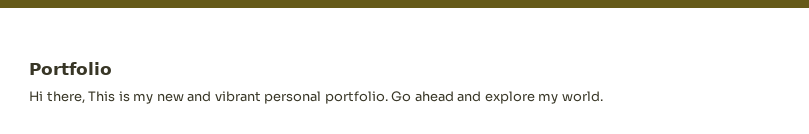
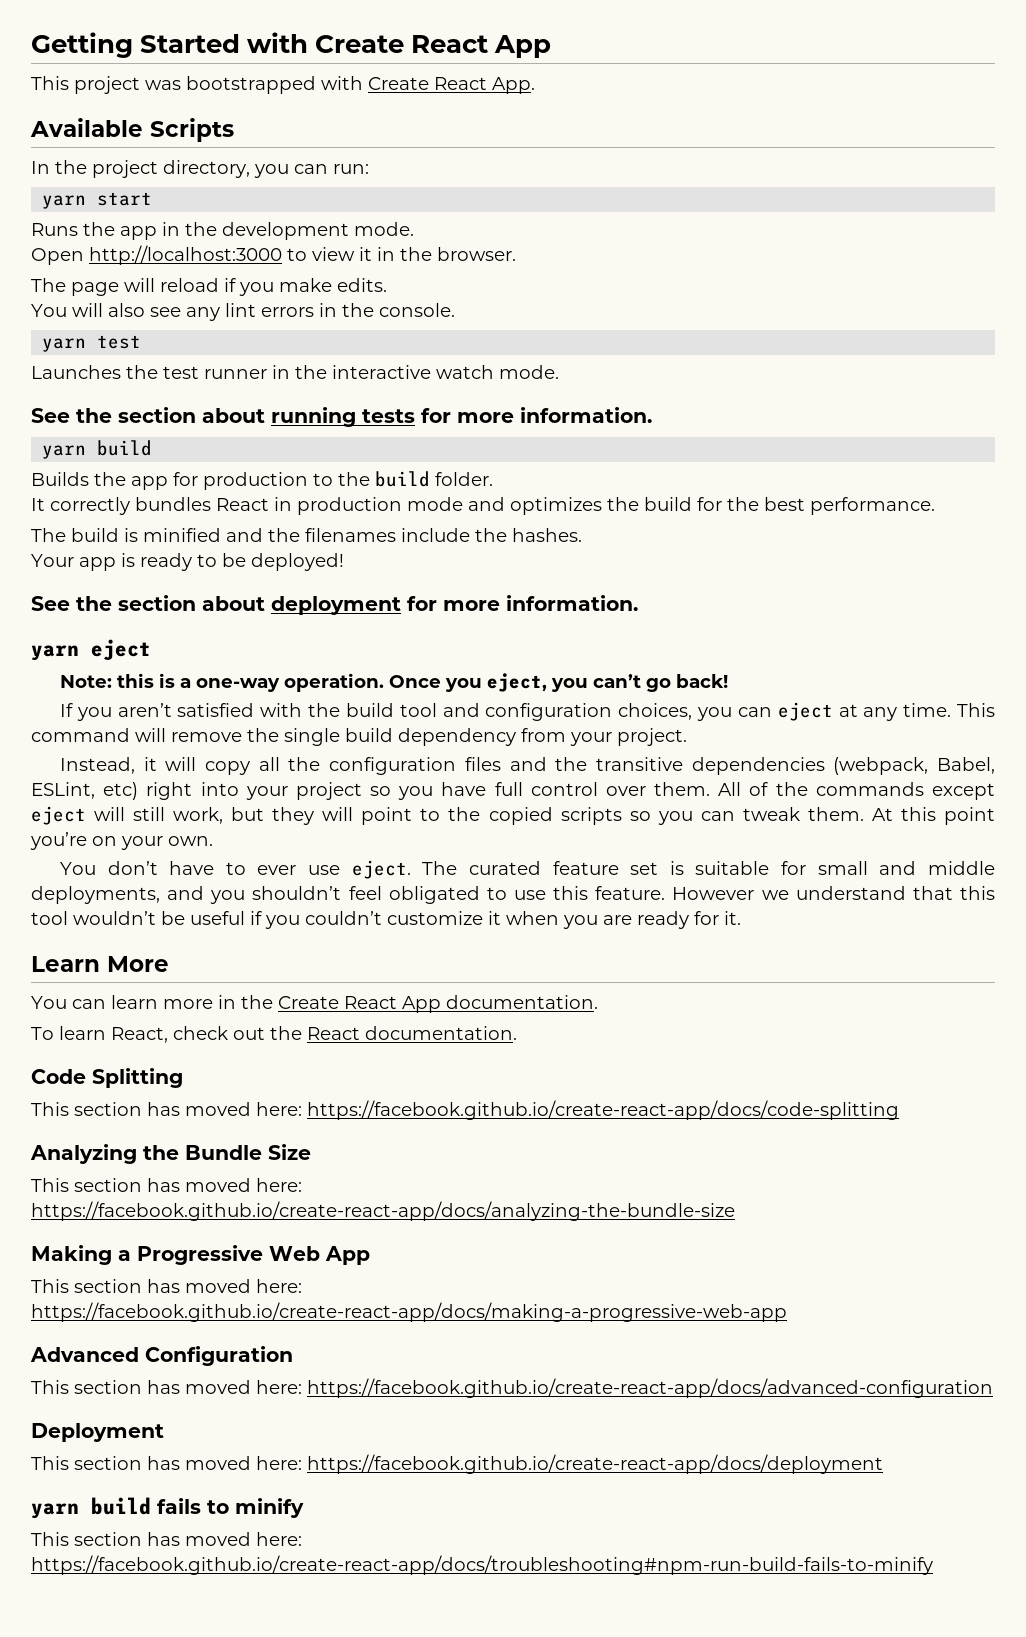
[29,62,112,75] [29,91,603,104] Portfolio // Hi there, This is my new and vibrant personal portfolio. Go ahead and explore my world. -> [31,32,552,58] [31,76,535,94] [30,118,234,142] [31,160,369,178] [42,192,153,209] [31,222,414,240] [31,245,516,265] [31,278,387,296] [31,303,455,321] [42,335,142,352] [31,365,559,379] [31,407,652,427] [42,440,153,459] [31,471,493,490] [31,497,935,515] [31,528,582,542] [31,553,344,571] [31,595,638,615] [31,639,151,661] [59,673,728,692] [59,702,996,721] [31,728,687,746] [59,757,995,775] [31,782,995,800] [31,806,996,825] [30,832,213,850] [59,860,996,879] [31,886,995,904] [31,911,741,929] [31,956,169,972] [31,995,598,1013] [31,1026,517,1043] [31,1068,183,1088] [31,1100,899,1120] [30,1144,311,1164] [31,1178,302,1192] [31,1201,735,1221] [31,1245,370,1265] [31,1279,302,1293] [31,1302,787,1322] [30,1346,293,1366] [31,1378,993,1398] [31,1423,164,1442] [31,1454,883,1474] [31,1497,304,1519] [31,1532,302,1546] [31,1555,933,1575] Getting Started with Create React App // This project was bootstrapped with Create React App. // Available Scripts // In the project directory, you can run: // yarn start // Runs the app in the development mode. // Open http://localhost:3000 to view it in the browser. // The page will reload if you make edits. // You will also see any lint errors in the console. // yarn test // Launches the test runner in the interactive watch mode. // See the section about running tests for more information. // yarn build // Builds the app for production to the build folder. // It correctly bundles React in production mode and optimizes the build for the best performance. // The build is minified and the filenames include the hashes. // Your app is ready to be deployed! // See the section about deployment for more information. // yarn eject // Note: this is a one-way operation. Once you eject, you can’t go back! // If you aren’t satisfied with the build tool and configuration choices, you can eject at any time. This command will remove the single build dependency from your project. // Instead, it will copy all the configuration files and the transitive dependencies (webpack, Babel, ESLint, etc) right into your project so you have full control over them. All of the commands except eject will still work, but they will point to the copied scripts so you can tweak them. At this point you’re on your own. // You don’t have to ever use eject. The curated feature set is suitable for small and middle deployments, and you shouldn’t feel obligated to use this feature. However we understand that this tool wouldn’t be useful if you couldn’t customize it when you are ready for it. // Learn More // You can learn more in the Create React App documentation. // To learn React, check out the React documentation. // Code Splitting // This section has moved here: https://facebook.github.io/create-react-app/docs/code-splitting // Analyzing the Bundle Size // This section has moved here: https://facebook.github.io/create-react-app/docs/analyzing-the-bundle-size // Making a Progressive Web App // This section has moved here: https://facebook.github.io/create-react-app/docs/making-a-progressive-web-app // Advanced Configuration // This section has moved here: https://facebook.github.io/create-react-app/docs/advanced-configuration // Deployment // This section has moved here: https://facebook.github.io/create-react-app/docs/deployment // yarn build fails to minify // This section has moved here: https://facebook.github.io/create-react-app/docs/troubleshooting#npm-run-build-fails-to-minify

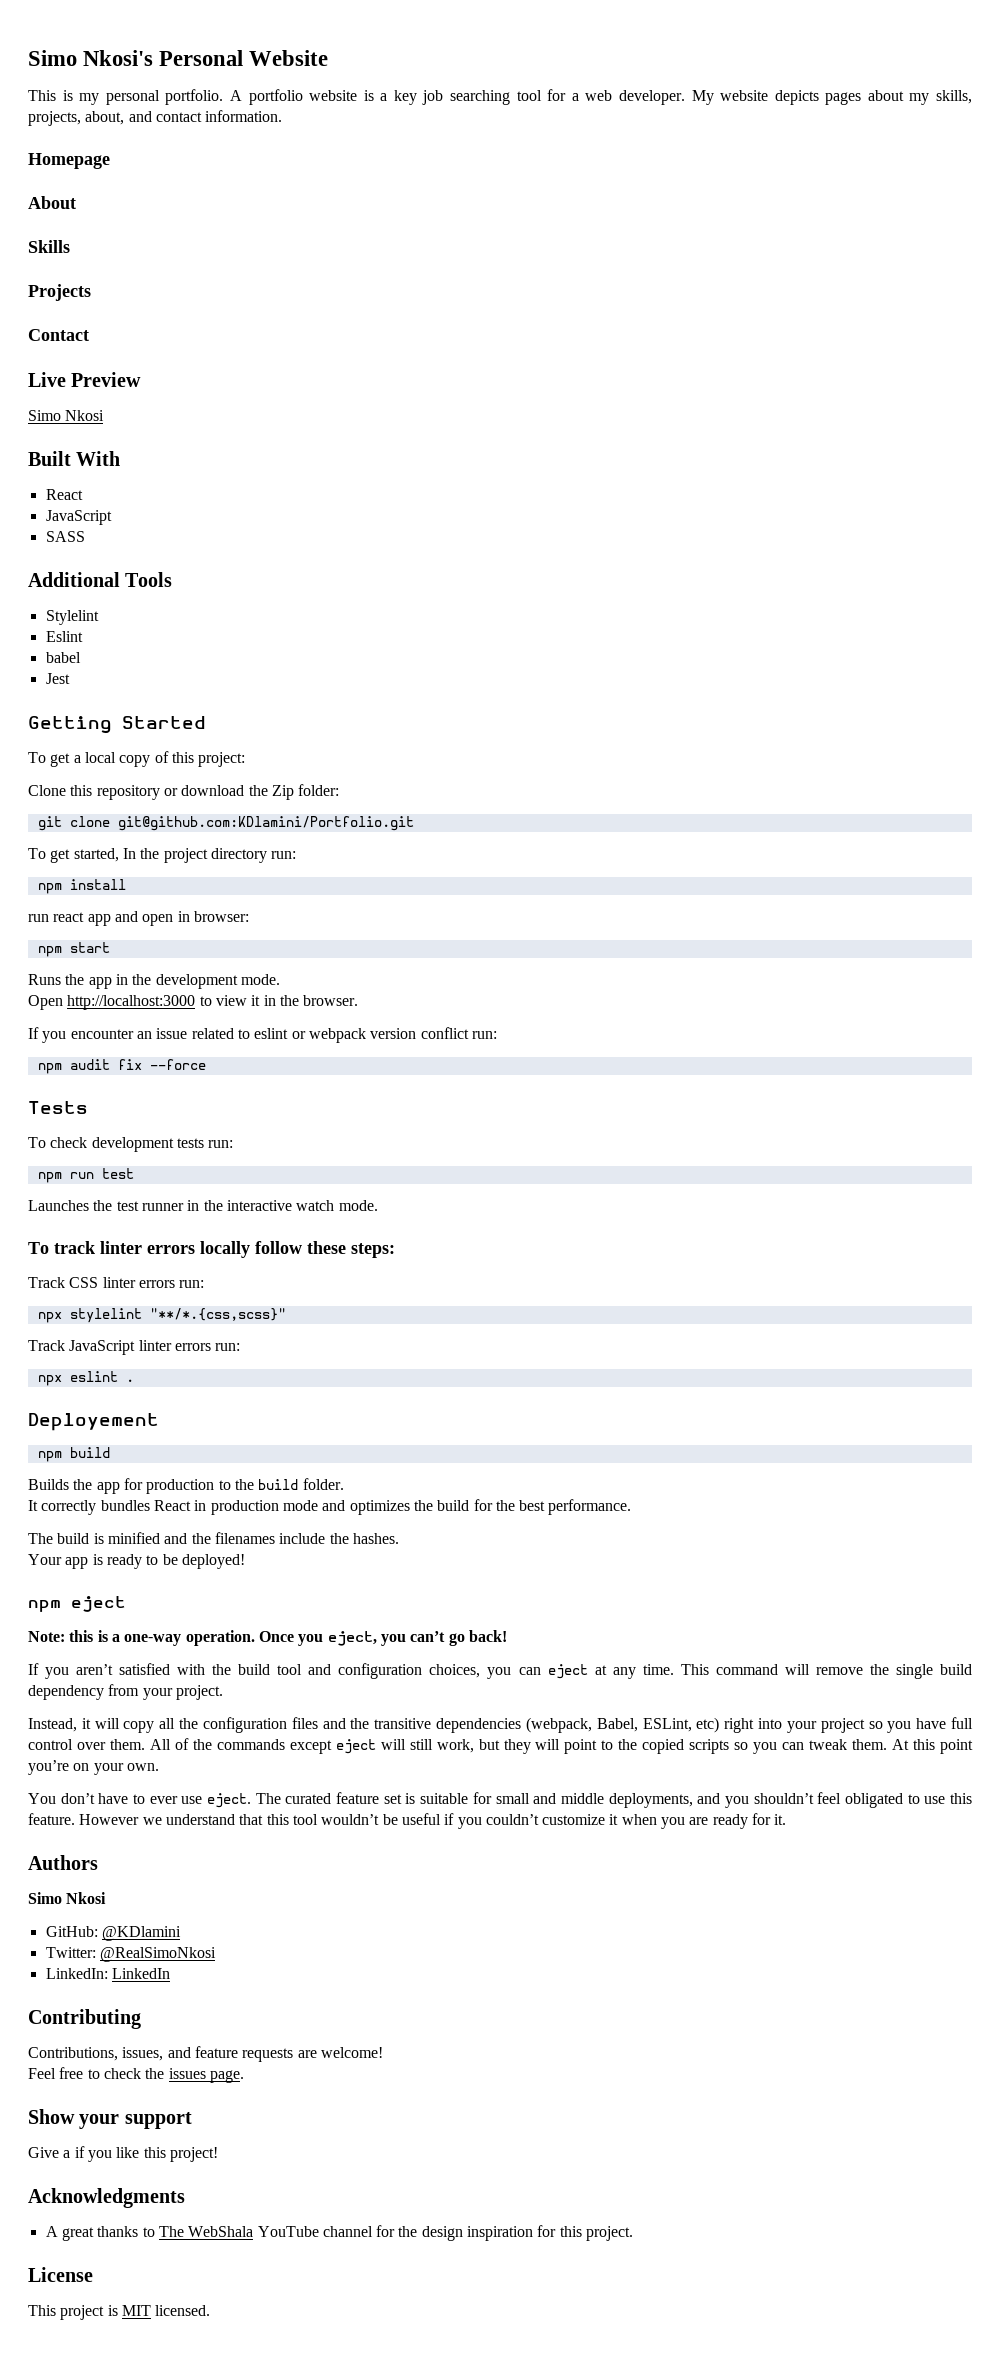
[31,32,552,58] [31,76,535,94] [30,118,234,142] [31,160,369,178] [42,195,87,209] Getting Started with Create React App // This project was bootstrapped with Create React App. // Available Scripts // In the project directory, you can run: // yarn -> [28,50,329,66] [28,89,973,105] [28,110,283,126] [28,153,110,169] [28,196,76,209] [28,240,70,253] [28,284,91,301] [28,329,89,341] [28,372,142,387] [28,410,105,421] [28,451,121,466] [45,489,83,500] [45,510,112,525] [45,531,85,542] [28,572,173,587] [45,610,99,625] [45,631,83,642] [45,652,81,663] [45,673,70,684] [28,716,206,734] [28,751,246,767] [28,784,340,800] [37,816,414,831] [28,848,297,863] [37,879,126,894] [28,911,249,926] [37,946,62,957] Simo Nkosi's Personal Website // This is my personal portfolio. A portfolio website is a key job searching tool for a web developer. My website depicts pages about my skills, projects, about, and contact information. // Homepage // About // Skills // Projects // Contact // Live Preview // Simo Nkosi // Built With // React // JavaScript // SASS // Additional Tools // Stylelint // Eslint // babel // Jest // Getting Started // To get a local copy of this project: // Clone this repository or download the Zip folder: // git clone git@github.com:KDlamini/Portfolio.git // To get started, In the project directory run: // npm install // run react app and open in browser: // npm
[31,278,387,296] [31,303,455,321] [42,338,87,352] The page will reload if you make edits. // You will also see any lint errors in the console. // yarn -> [28,1027,497,1043] [37,1059,206,1074] [28,1101,88,1114] [28,1137,234,1152] [37,1172,94,1183] If you encounter an issue related to eslint or webpack version conflict run: // npm audit fix --force // Tests // To check development tests run: // npm run
[31,407,652,427] [42,445,87,459] See the section about running tests for more information. // yarn -> [28,1241,395,1258] [28,1277,205,1288] [37,1308,286,1323] [28,1340,241,1355] [37,1371,134,1386] [28,1413,159,1431] [37,1451,62,1462] To track linter errors locally follow these steps: // Track CSS linter errors run: // npx stylelint "**/*.{css,scss}" // Track JavaScript linter errors run: // npx eslint . // Deployement // npm
[31,595,638,615] [31,645,79,661] See the section about deployment for more information. // yarn -> [28,1600,61,1612] npm
[31,956,169,972] [31,995,598,1013] [31,1026,517,1043] [31,1068,183,1088] [31,1100,899,1120] [30,1144,311,1164] [31,1178,302,1192] [31,1201,735,1221] [31,1245,370,1265] [31,1279,302,1293] [31,1302,787,1322] [30,1346,293,1366] [31,1378,993,1398] [31,1423,164,1442] [31,1454,883,1474] [31,1497,304,1519] [31,1532,302,1546] [31,1555,933,1575] Learn More // You can learn more in the Create React App documentation. // To learn React, check out the React documentation. // Code Splitting // This section has moved here: https://facebook.github.io/create-react-app/docs/code-splitting // Analyzing the Bundle Size // This section has moved here: https://facebook.github.io/create-react-app/docs/analyzing-the-bundle-size // Making a Progressive Web App // This section has moved here: https://facebook.github.io/create-react-app/docs/making-a-progressive-web-app // Advanced Configuration // This section has moved here: https://facebook.github.io/create-react-app/docs/advanced-configuration // Deployment // This section has moved here: https://facebook.github.io/create-react-app/docs/deployment // yarn build fails to minify // This section has moved here: https://facebook.github.io/create-react-app/docs/troubleshooting#npm-run-build-fails-to-minify -> [28,1855,98,1870] [28,1892,107,1904] [45,1926,181,1941] [45,1947,216,1962] [45,1968,170,1979] [28,2009,141,2029] [28,2046,383,2062] [28,2067,244,2083] [28,2109,192,2129] [28,2146,218,2162] [28,2188,185,2208] [45,2225,634,2241] [28,2267,93,2282] [28,2305,211,2320] Authors // Simo Nkosi // GitHub: @KDlamini // Twitter: @RealSimoNkosi // LinkedIn: LinkedIn // Contributing // Contributions, issues, and feature requests are welcome! // Feel free to check the issues page. // Show your support // Give a if you like this project! // Acknowledgments // A great thanks to The WebShala YouTube channel for the design inspiration for this project. // License // This project is MIT licensed.

